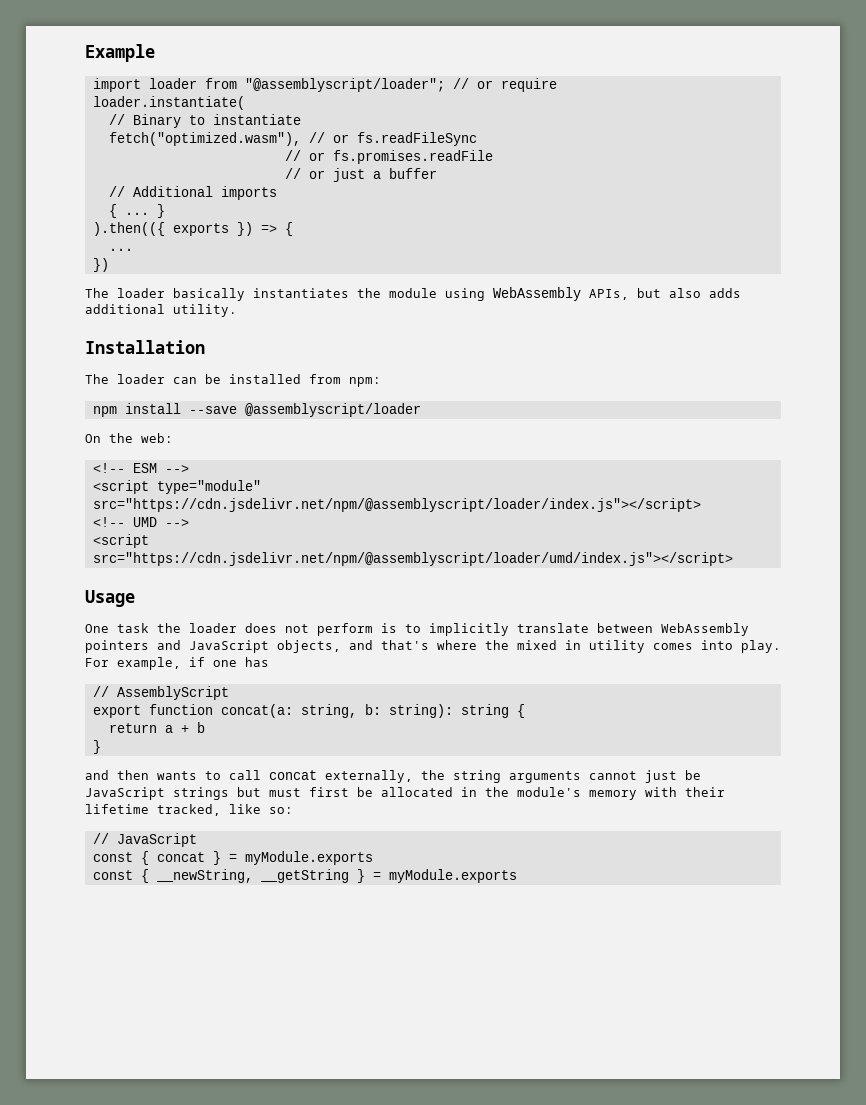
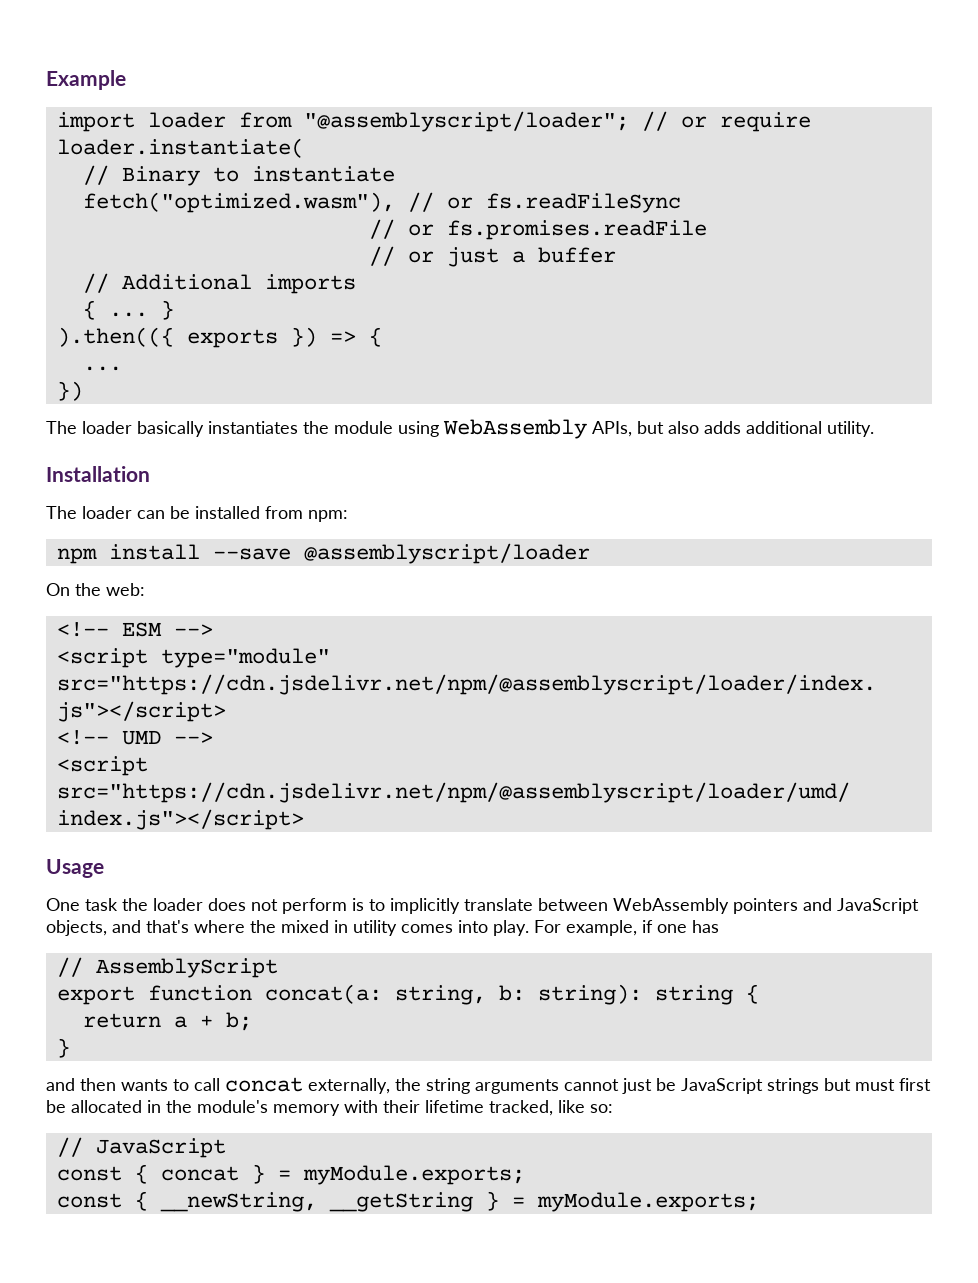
[196,722,205,733] b -> [225,1012,252,1031] b;
[244,851,373,865] myModule.exports -> [302,1165,525,1185] myModule.exports;
[388,869,517,883] myModule.exports -> [536,1192,759,1212] myModule.exports;

